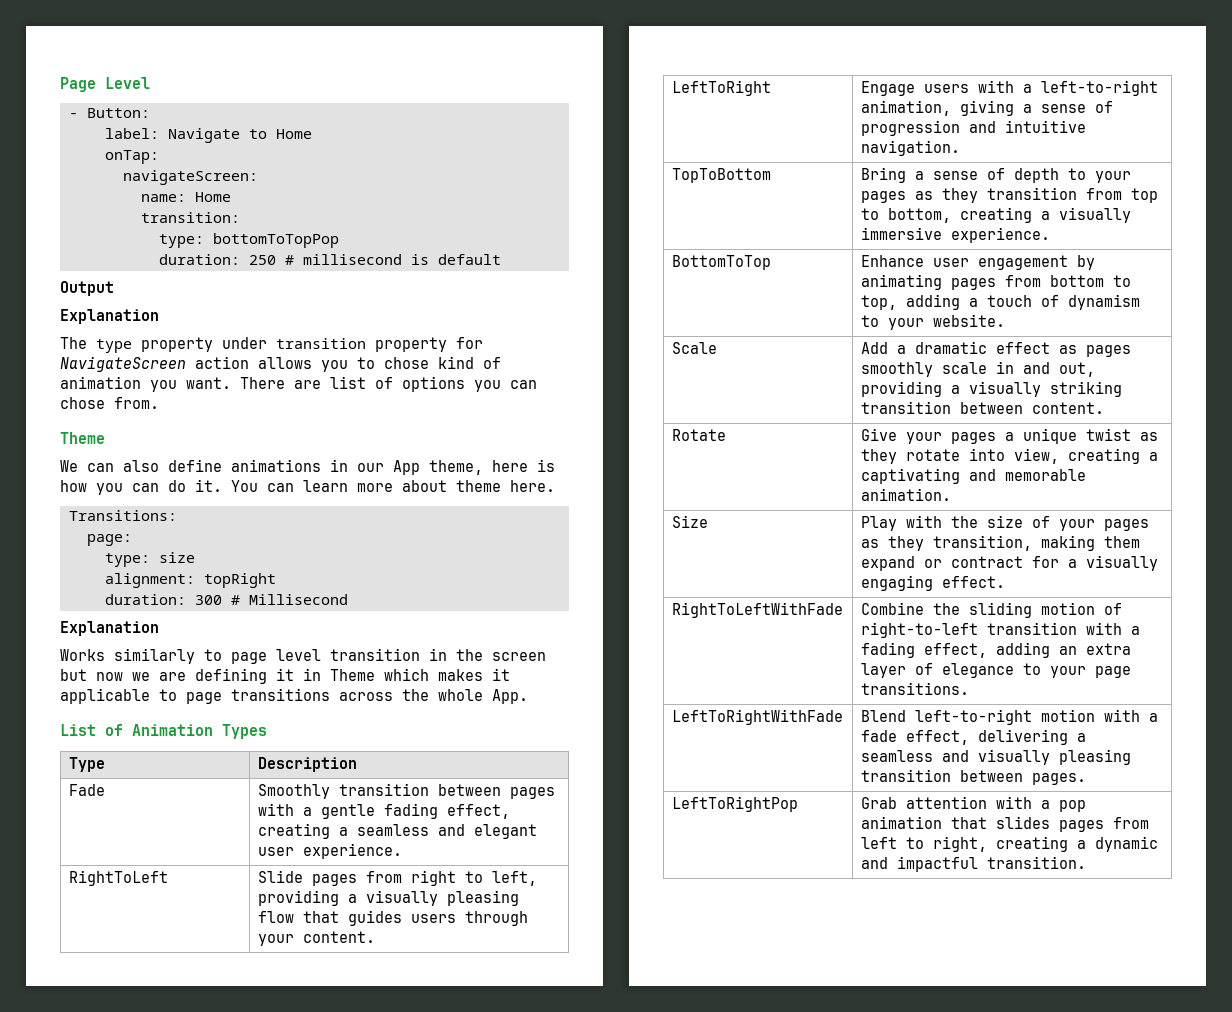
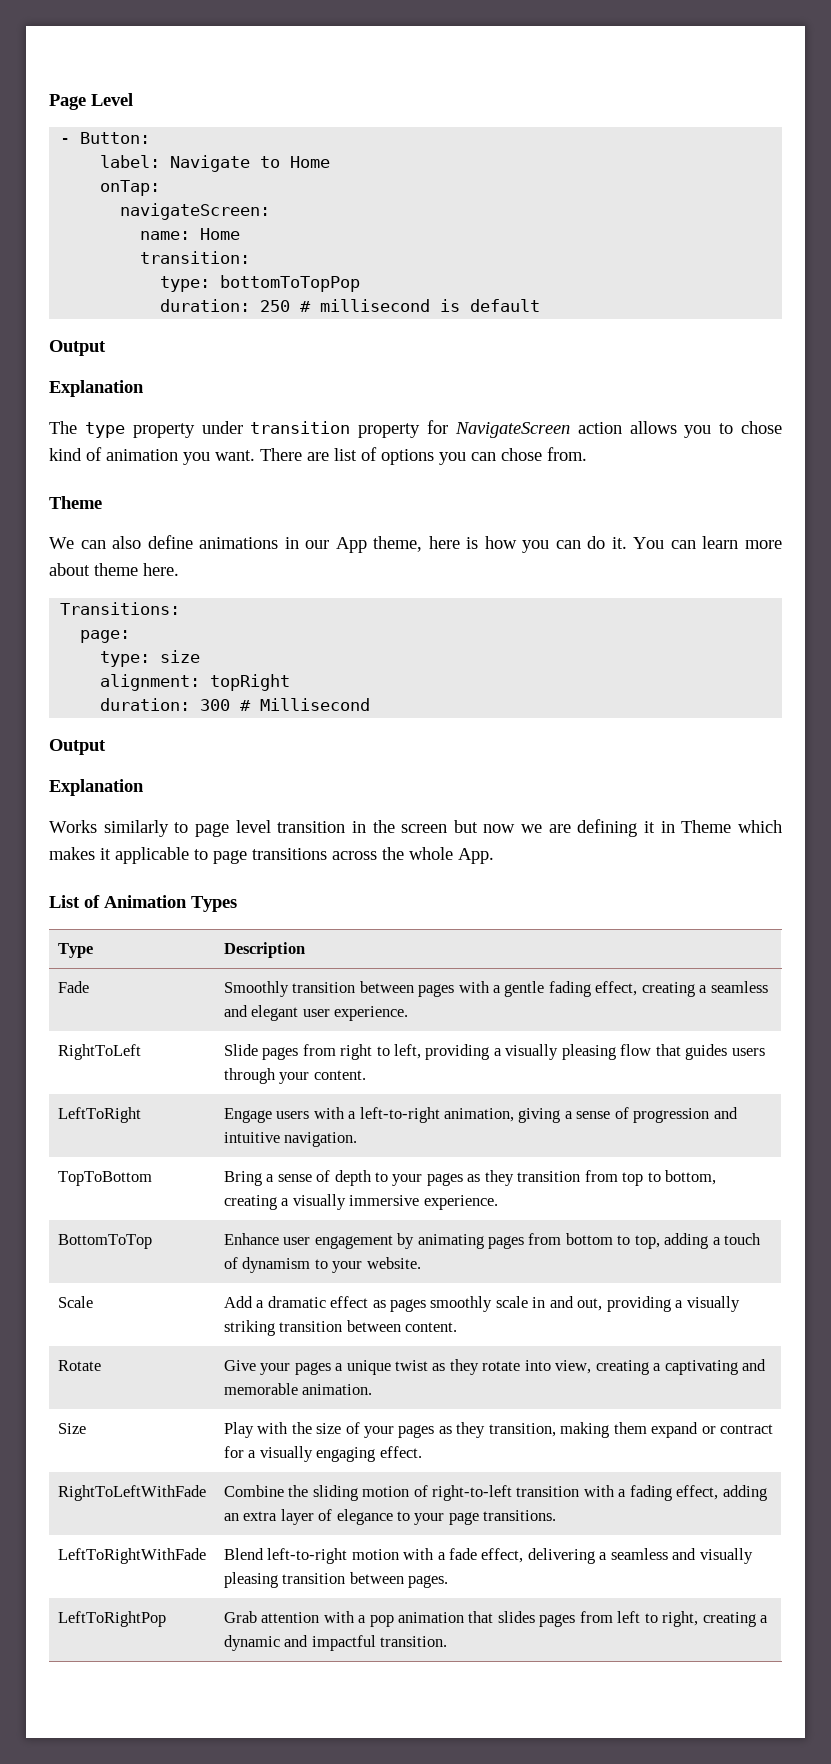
(348, 599) none -> [49,739,106,755] // Output

